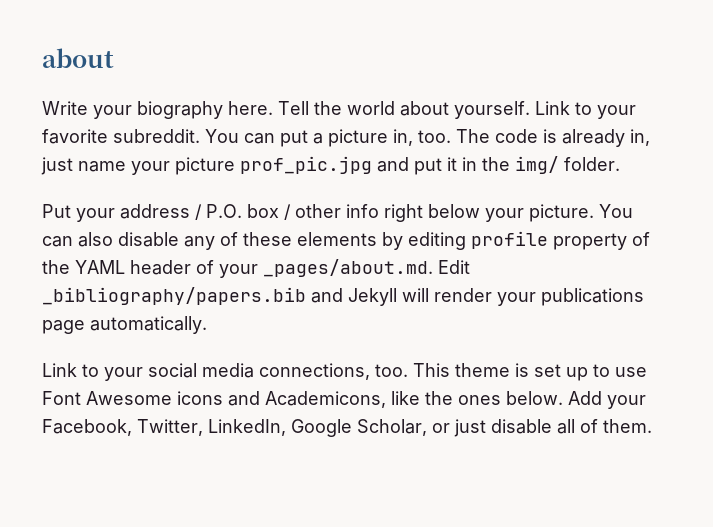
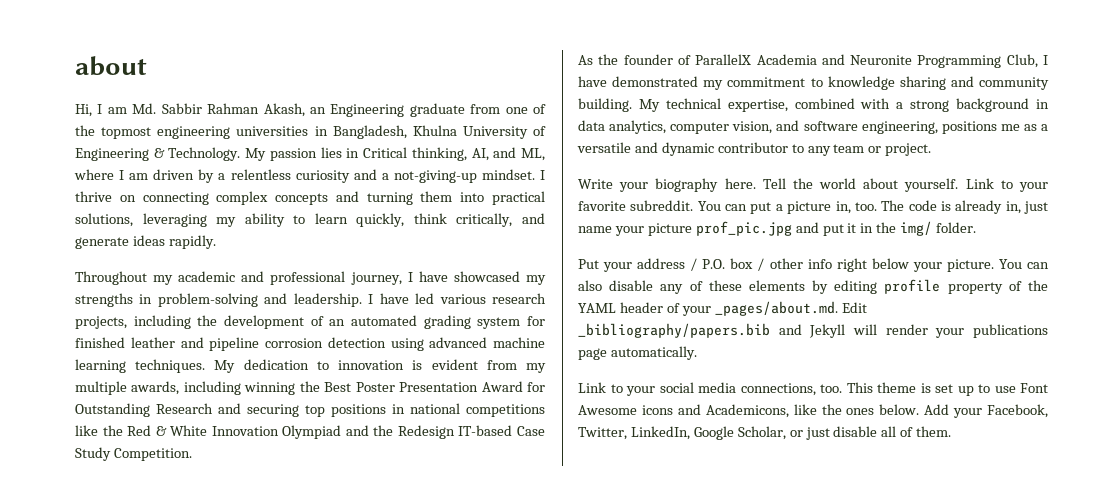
[42,48,114,68] about -> [75,56,147,76] [75,103,546,117] [75,125,546,139] [75,147,546,161] [74,169,545,183] [75,191,545,205] [75,213,545,227] [75,235,216,249] [75,271,546,285] [75,293,546,307] [75,315,545,329] [75,337,545,351] [75,359,546,373] [75,381,545,395] [75,403,545,417] [75,425,545,439] [75,447,192,461] [578,54,1048,68] [578,76,1049,90] [578,98,1049,112] [578,120,1048,134] [577,142,932,156] about // Hi, I am Md. Sabbir Rahman Akash, an Engineering graduate from one of the topmost engineering universities in Bangladesh, Khulna University of Engineering & Technology. My passion lies in Critical thinking, AI, and ML, where I am driven by a relentless curiosity and a not-giving-up mindset. I thrive on connecting complex concepts and turning them into practical solutions, leveraging my ability to learn quickly, think critically, and generate ideas rapidly. // Throughout my academic and professional journey, I have showcased my strengths in problem-solving and leadership. I have led various research projects, including the development of an automated grading system for finished leather and pipeline corrosion detection using advanced machine learning techniques. My dedication to innovation is evident from my multiple awards, including winning the Best Poster Presentation Award for Outstanding Research and securing top positions in national competitions like the Red & White Innovation Olympiad and the Redesign IT-based Case Study Competition. // As the founder of ParallelX Academia and Neuronite Programming Club, I have demonstrated my commitment to knowledge sharing and community building. My technical expertise, combined with a strong background in data analytics, computer vision, and software engineering, positions me as a versatile and dynamic contributor to any team or project.

